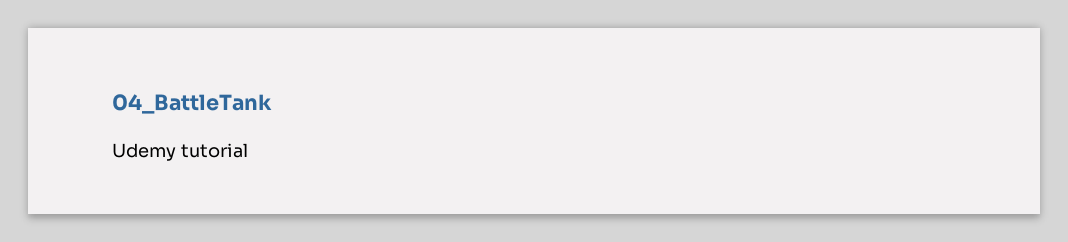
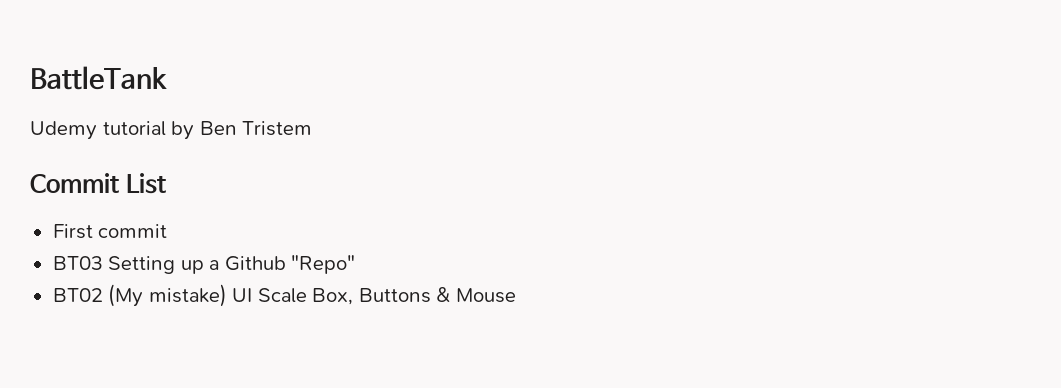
[112,94,272,114] 04_BattleTank -> [30,66,167,90] BattleTank
(248, 150) none -> [171,121,313,140] [30,173,166,194] [52,224,168,239] [52,255,356,274] [52,284,516,307] by Ben Tristem // Commit List // First commit // BT03 Setting up a Github "Repo" // BT02 (My mistake) UI Scale Box, Buttons & Mouse

